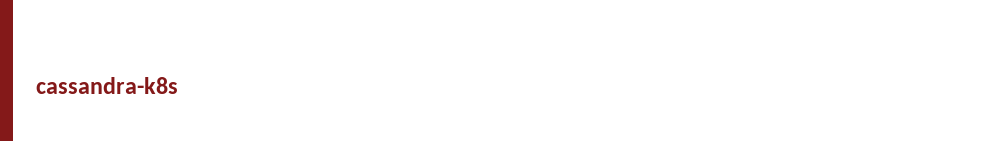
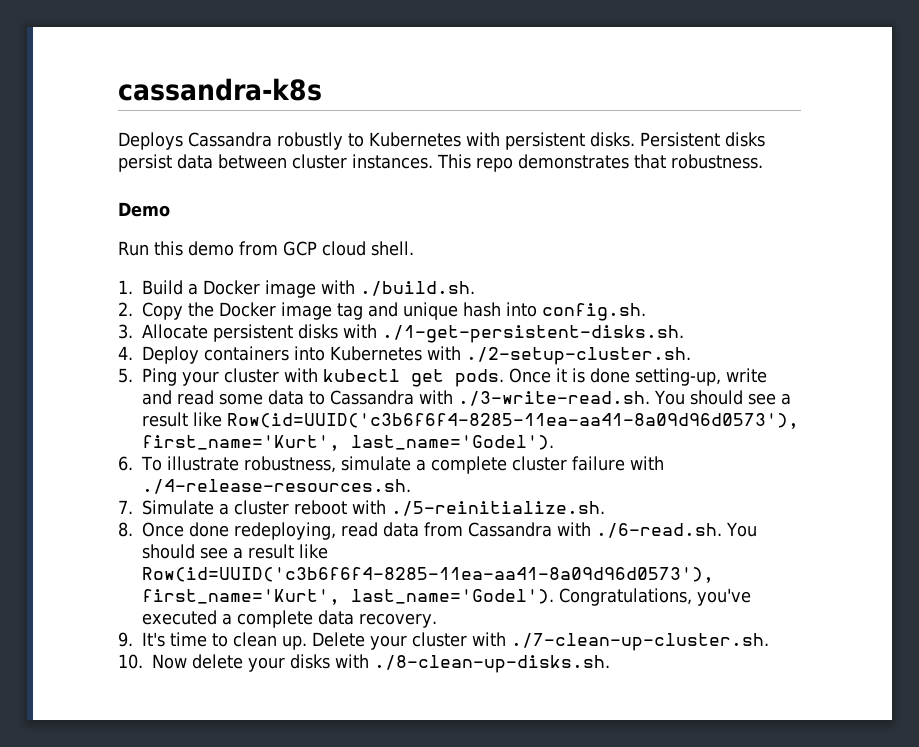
(178, 85) none -> [118,132,765,150] [118,154,763,172] [118,202,170,217] [118,241,414,256] [118,280,475,298] [118,302,646,321] [118,324,684,343] [118,346,691,365] [118,368,767,387] [142,390,791,406] [142,412,799,429] [142,435,554,451] [118,456,664,474] [142,479,411,494] [118,500,605,516] [118,522,757,540] [142,544,328,559] [142,567,714,583] [142,588,751,606] [142,610,437,628] [118,632,769,651] [118,654,610,673] // Deploys Cassandra robustly to Kubernetes with persistent disks. Persistent disks persist data between cluster instances. This repo demonstrates that robustness. // Demo // Run this demo from GCP cloud shell. // 1. Build a Docker image with ./build.sh. // 2. Copy the Docker image tag and unique hash into config.sh. // 3. Allocate persistent disks with ./1-get-persistent-disks.sh. // 4. Deploy containers into Kubernetes with ./2-setup-cluster.sh. // 5. Ping your cluster with kubectl get pods. Once it is done setting-up, write and read some data to Cassandra with ./3-write-read.sh. You should see a result like Row(id=UUID('c3b6f6f4-8285-11ea-aa41-8a09d96d0573'), first_name='Kurt', last_name='Godel'). // 6. To illustrate robustness, simulate a complete cluster failure with ./4-release-resources.sh. // 7. Simulate a cluster reboot with ./5-reinitialize.sh. // 8. Once done redeploying, read data from Cassandra with ./6-read.sh. You should see a result like Row(id=UUID('c3b6f6f4-8285-11ea-aa41-8a09d96d0573'), first_name='Kurt', last_name='Godel'). Congratulations, you've executed a complete data recovery. // 9. It's time to clean up. Delete your cluster with ./7-clean-up-cluster.sh. // 10. Now delete your disks with ./8-clean-up-disks.sh.

